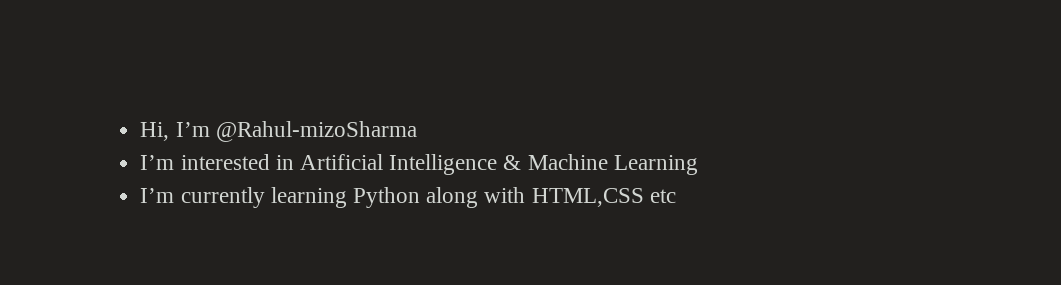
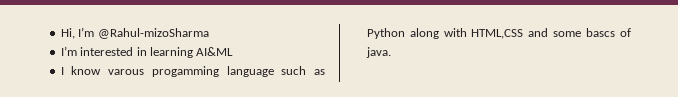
[299,154,698,175] [140,187,676,208] Artificial Intelligence & Machine Learning // I’m currently learning Python along with HTML,CSS etc -> [149,47,234,58] [60,66,325,77] [366,28,631,39] [365,47,391,58] learning AI&ML // I know varous progamming language such as Python along with HTML,CSS and some bascs of java.

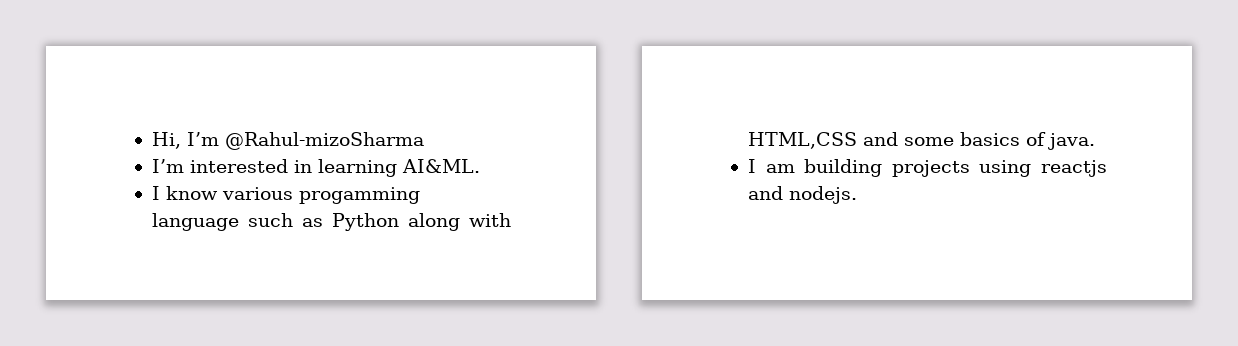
[196,47,234,56] AI&ML -> [401,159,480,173] AI&ML.
[108,69,145,75] varous -> [221,187,293,200] various
[586,28,616,37] bascs -> [959,132,1020,146] basics
(391, 52) none -> [747,159,1107,177] [747,186,857,204] // I am building projects using reactjs and nodejs.

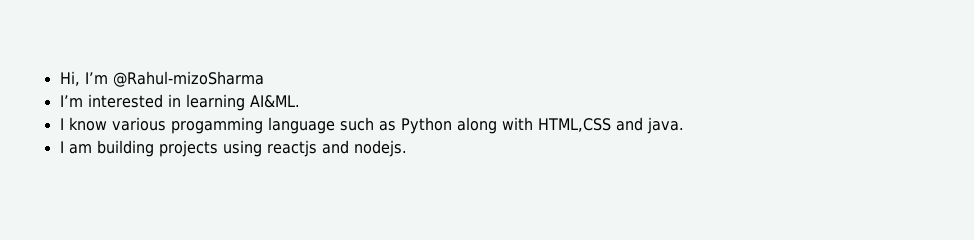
[903,132,1046,146] some basics of -> (643, 124) none

